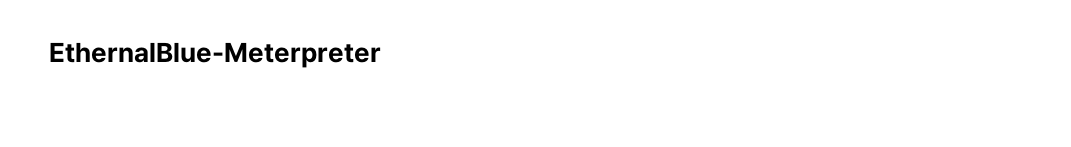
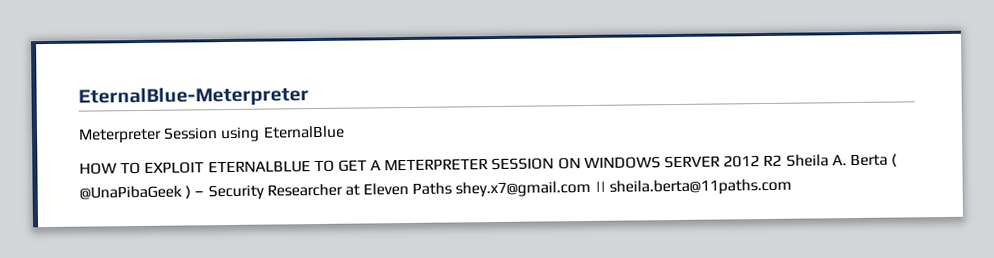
[49,42,381,68] EthernalBlue-Meterpreter -> [78,86,309,108] [78,125,345,144] [79,153,898,175] [79,178,792,201] EternalBlue-Meterpreter // Meterpreter Session using EternalBlue // HOW TO EXPLOIT ETERNALBLUE TO GET A METERPRETER SESSION ON WINDOWS SERVER 2012 R2 Sheila A. Berta ( @UnaPibaGeek ) – Security Researcher at Eleven Paths shey.x7@gmail.com || sheila.berta@11paths.com

